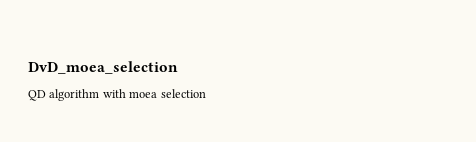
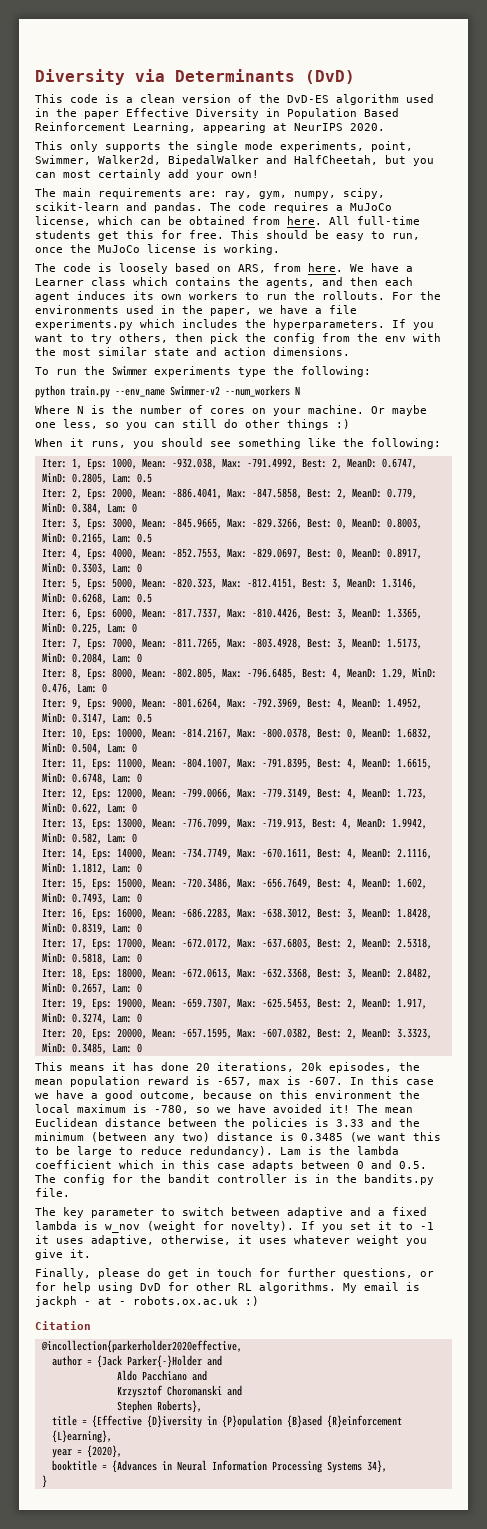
[28,61,178,74] [28,89,206,101] DvD_moea_selection // QD algorithm with moea selection -> [35,69,355,85] [35,94,434,105] [35,108,399,119] [35,122,385,133] [35,141,413,152] [35,155,434,166] [35,169,259,180] [35,188,385,199] [35,202,392,213] [35,216,420,226] [35,230,420,241] [35,244,280,255] [35,263,413,274] [35,277,413,288] [35,291,441,302] [35,305,357,316] [35,319,434,330] [35,333,441,344] [35,347,350,356] [35,366,371,377] [35,385,300,398] [35,405,427,416] [35,419,350,430] [35,438,441,449] [41,458,417,470] [41,473,152,484] [41,488,417,500] [41,503,137,514] [41,518,422,530] [41,533,152,544] [41,548,422,560] [41,563,142,574] [41,578,417,590] [41,593,152,604] [41,608,422,620] [41,623,137,634] [41,638,422,650] [41,653,142,664] [41,668,437,680] [41,683,107,694] [41,698,422,710] [41,713,152,724] [41,728,432,740] [41,743,137,754] [41,758,432,770] [41,773,142,784] [41,788,427,800] [41,803,137,814] [41,818,427,830] [41,833,137,844] [41,848,432,860] [41,863,142,874] [41,878,427,890] [41,893,142,904] [41,908,432,920] [41,923,142,934] [41,938,432,950] [41,953,142,964] [41,968,432,980] [41,983,142,994] [41,998,427,1010] [41,1013,142,1024] [41,1028,432,1040] [41,1043,142,1054] [35,1062,420,1073] [35,1076,434,1087] [35,1090,420,1101] [35,1104,413,1114] [35,1118,420,1129] [35,1132,441,1143] [35,1146,399,1157] [35,1160,427,1171] [35,1174,434,1185] [35,1188,70,1197] [35,1207,427,1218] [35,1221,434,1233] [35,1235,427,1246] [35,1249,91,1260] [35,1268,434,1279] [35,1282,420,1293] [35,1296,259,1307] [35,1321,91,1330] [40,1340,242,1353] [51,1355,222,1368] [116,1370,207,1381] [116,1385,242,1398] [116,1400,202,1413] [51,1415,402,1428] [51,1430,112,1443] [51,1445,122,1458] [51,1460,387,1473] [41,1475,47,1488] Diversity via Determinants (DvD) // This code is a clean version of the DvD-ES algorithm used in the paper Effective Diversity in Population Based Reinforcement Learning, appearing at NeurIPS 2020. // This only supports the single mode experiments, point, Swimmer, Walker2d, BipedalWalker and HalfCheetah, but you can most certainly add your own! // The main requirements are: ray, gym, numpy, scipy, scikit-learn and pandas. The code requires a MuJoCo license, which can be obtained from here. All full-time students get this for free. This should be easy to run, once the MuJoCo license is working. // The code is loosely based on ARS, from here. We have a Learner class which contains the agents, and then each agent induces its own workers to run the rollouts. For the environments used in the paper, we have a file experiments.py which includes the hyperparameters. If you want to try others, then pick the config from the env with the most similar state and action dimensions. // To run the Swimmer experiments type the following: // python train.py --env_name Swimmer-v2 --num_workers N // Where N is the number of cores on your machine. Or maybe one less, so you can still do other things :) // When it runs, you should see something like the following: // Iter: 1, Eps: 1000, Mean: -932.038, Max: -791.4992, Best: 2, MeanD: 0.6747, MinD: 0.2805, Lam: 0.5 // Iter: 2, Eps: 2000, Mean: -886.4041, Max: -847.5858, Best: 2, MeanD: 0.779, MinD: 0.384, Lam: 0 // Iter: 3, Eps: 3000, Mean: -845.9665, Max: -829.3266, Best: 0, MeanD: 0.8003, MinD: 0.2165, Lam: 0.5 // Iter: 4, Eps: 4000, Mean: -852.7553, Max: -829.0697, Best: 0, MeanD: 0.8917, MinD: 0.3303, Lam: 0 // Iter: 5, Eps: 5000, Mean: -820.323, Max: -812.4151, Best: 3, MeanD: 1.3146, MinD: 0.6268, Lam: 0.5 // Iter: 6, Eps: 6000, Mean: -817.7337, Max: -810.4426, Best: 3, MeanD: 1.3365, MinD: 0.225, Lam: 0 // Iter: 7, Eps: 7000, Mean: -811.7265, Max: -803.4928, Best: 3, MeanD: 1.5173, MinD: 0.2084, Lam: 0 // Iter: 8, Eps: 8000, Mean: -802.805, Max: -796.6485, Best: 4, MeanD: 1.29, MinD: 0.476, Lam: 0 // Iter: 9, Eps: 9000, Mean: -801.6264, Max: -792.3969, Best: 4, MeanD: 1.4952, MinD: 0.3147, Lam: 0.5 // Iter: 10, Eps: 10000, Mean: -814.2167, Max: -800.0378, Best: 0, MeanD: 1.6832, MinD: 0.504, Lam: 0 // Iter: 11, Eps: 11000, Mean: -804.1007, Max: -791.8395, Best: 4, MeanD: 1.6615, MinD: 0.6748, Lam: 0 // Iter: 12, Eps: 12000, Mean: -799.0066, Max: -779.3149, Best: 4, MeanD: 1.723, MinD: 0.622, Lam: 0 // Iter: 13, Eps: 13000, Mean: -776.7099, Max: -719.913, Best: 4, MeanD: 1.9942, MinD: 0.582, Lam: 0 // Iter: 14, Eps: 14000, Mean: -734.7749, Max: -670.1611, Best: 4, MeanD: 2.1116, MinD: 1.1812, Lam: 0 // Iter: 15, Eps: 15000, Mean: -720.3486, Max: -656.7649, Best: 4, MeanD: 1.602, MinD: 0.7493, Lam: 0 // Iter: 16, Eps: 16000, Mean: -686.2283, Max: -638.3012, Best: 3, MeanD: 1.8428, MinD: 0.8319, Lam: 0 // Iter: 17, Eps: 17000, Mean: -672.0172, Max: -637.6803, Best: 2, MeanD: 2.5318, MinD: 0.5818, Lam: 0 // Iter: 18, Eps: 18000, Mean: -672.0613, Max: -632.3368, Best: 3, MeanD: 2.8482, MinD: 0.2657, Lam: 0 // Iter: 19, Eps: 19000, Mean: -659.7307, Max: -625.5453, Best: 2, MeanD: 1.917, MinD: 0.3274, Lam: 0 // Iter: 20, Eps: 20000, Mean: -657.1595, Max: -607.0382, Best: 2, MeanD: 3.3323, MinD: 0.3485, Lam: 0 // This means it has done 20 iterations, 20k episodes, the mean population reward is -657, max is -607. In this case we have a good outcome, because on this environment the local maximum is -780, so we have avoided it! The mean Euclidean distance between the policies is 3.33 and the minimum (between any two) distance is 0.3485 (we want this to be large to reduce redundancy). Lam is the lambda coefficient which in this case adapts between 0 and 0.5. The config for the bandit controller is in the bandits.py file. // The key parameter to switch between adaptive and a fixed lambda is w_nov (weight for novelty). If you set it to -1 it uses adaptive, otherwise, it uses whatever weight you give it. // Finally, please do get in touch for further questions, or for help using DvD for other RL algorithms. My email is jackph - at - robots.ox.ac.uk :) // Citation // @incollection{parkerholder2020effective, // author = {Jack Parker{-}Holder and // Aldo Pacchiano and // Krzysztof Choromanski and // Stephen Roberts}, // title = {Effective {D}iversity in {P}opulation {B}ased {R}einforcement {L}earning}, // year = {2020}, // booktitle = {Advances in Neural Information Processing Systems 34}, // }

